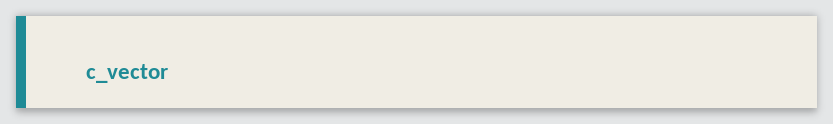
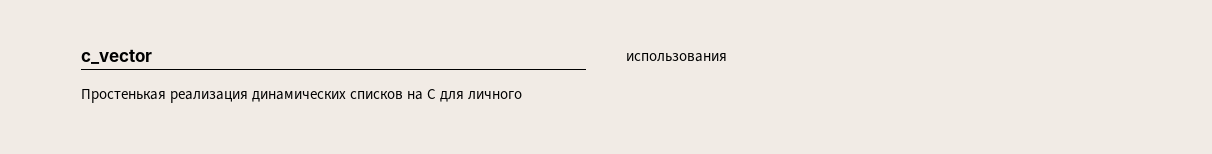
(168, 73) none -> [81,89,523,103] [626,53,727,62] // Простенькая реализация динамических списков на C для личного использования

